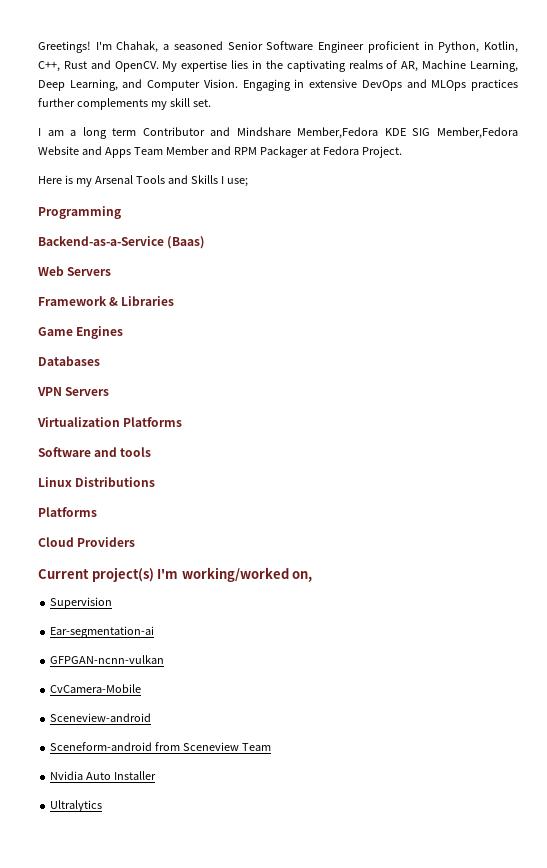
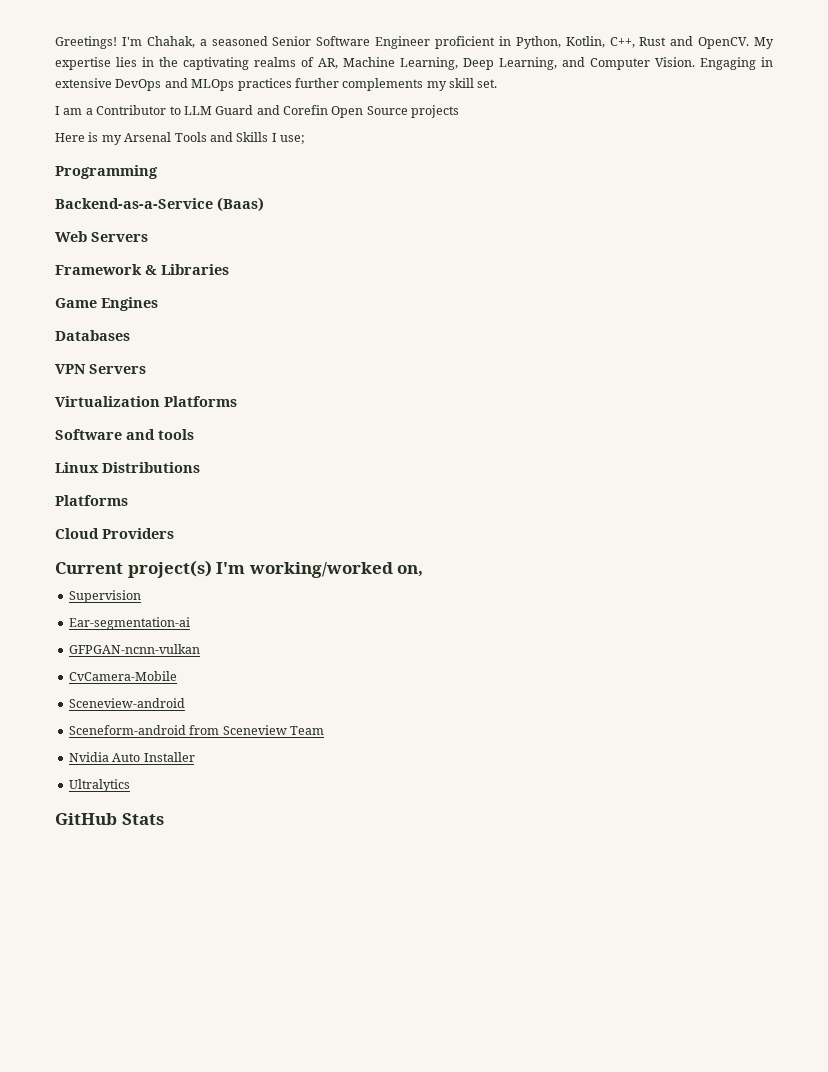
[82,127,518,139] [38,146,402,158] long term Contributor and Mindshare Member,Fedora KDE SIG Member,Fedora Website and Apps Team Member and RPM Packager at Fedora Project. -> [96,105,460,118] Contributor to LLM Guard and Corefin Open Source projects
(103, 806) none -> [55,813,164,825] // GitHub Stats

